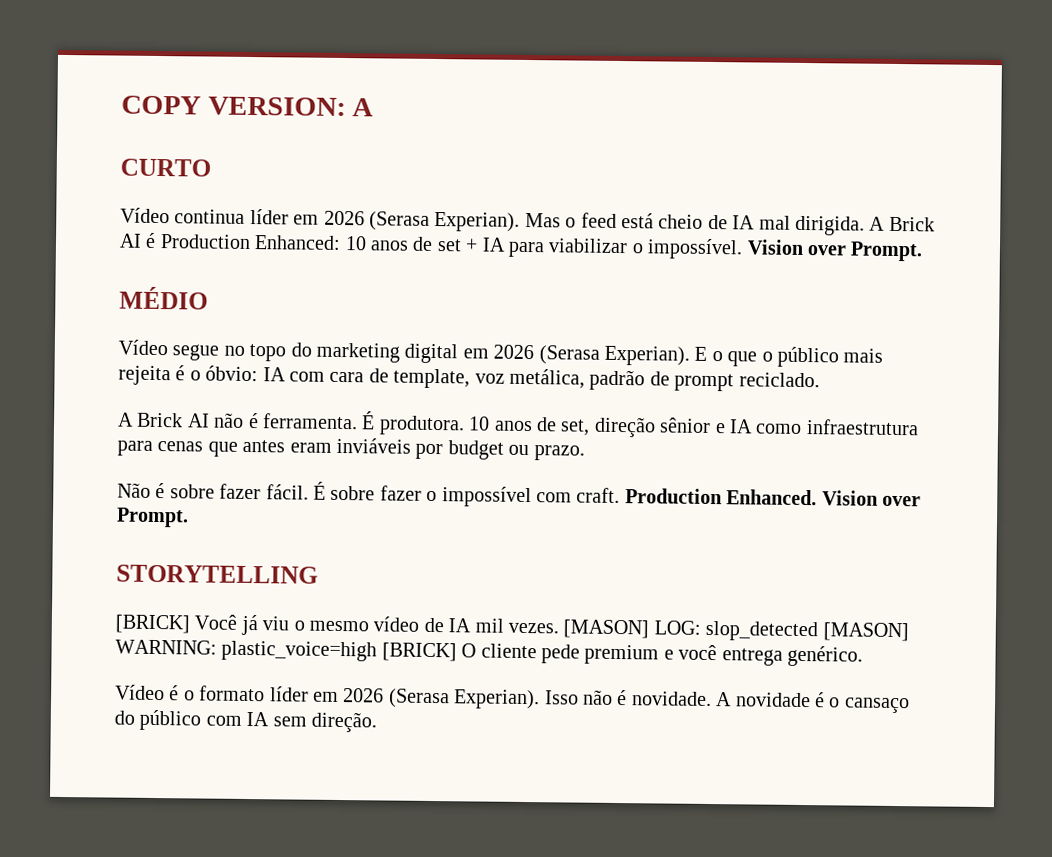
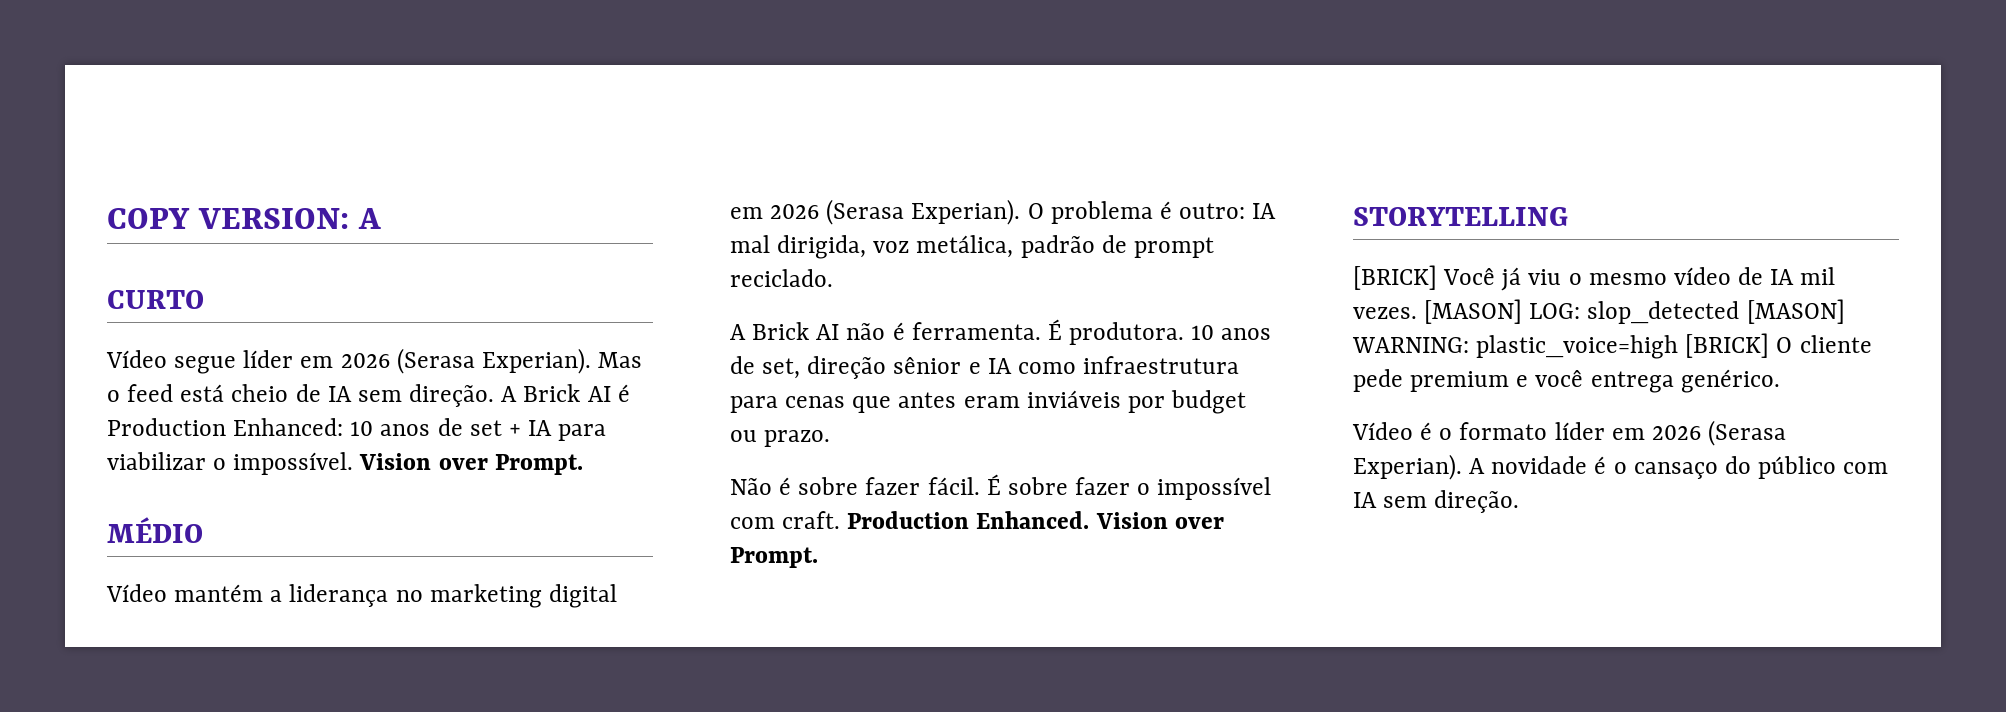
[174,209,246,224] continua -> [174,356,237,374] segue
[758,215,865,236] mal dirigida. -> [357,384,495,407] sem direção.
[172,342,312,362] segue no topo do -> [174,584,423,607] mantém a liderança no
[694,346,884,368] [118,365,471,389] E o que o público mais rejeita é o óbvio: IA com cara de template, -> [1027,201,1277,224] [730,235,867,259] O problema é outro: IA mal dirigida,
[544,689,712,707] Isso não é novidade. -> (1462, 467) none

